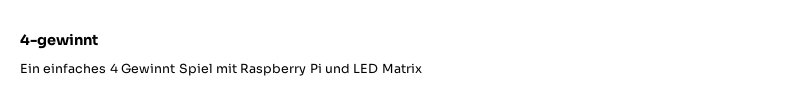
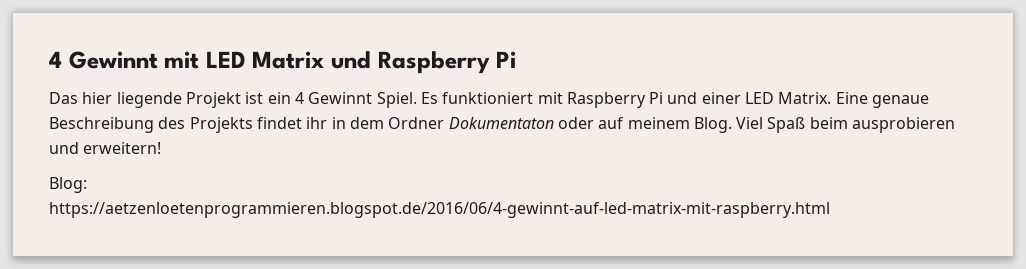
[20,33,98,49] [20,63,422,76] 4-gewinnt // Ein einfaches 4 Gewinnt Spiel mit Raspberry Pi und LED Matrix -> [49,51,517,74] [49,92,930,108] [49,117,956,133] [49,142,162,154] [49,177,87,193] [49,202,830,218] 4 Gewinnt mit LED Matrix und Raspberry Pi // Das hier liegende Projekt ist ein 4 Gewinnt Spiel. Es funktioniert mit Raspberry Pi und einer LED Matrix. Eine genaue Beschreibung des Projekts findet ihr in dem Ordner Dokumentaton oder auf meinem Blog. Viel Spaß beim ausprobieren und erweitern! // Blog: // https://aetzenloetenprogrammieren.blogspot.de/2016/06/4-gewinnt-auf-led-matrix-mit-raspberry.html

